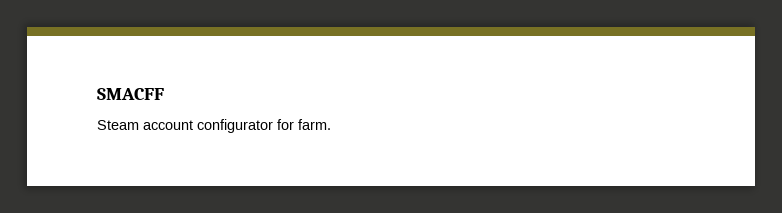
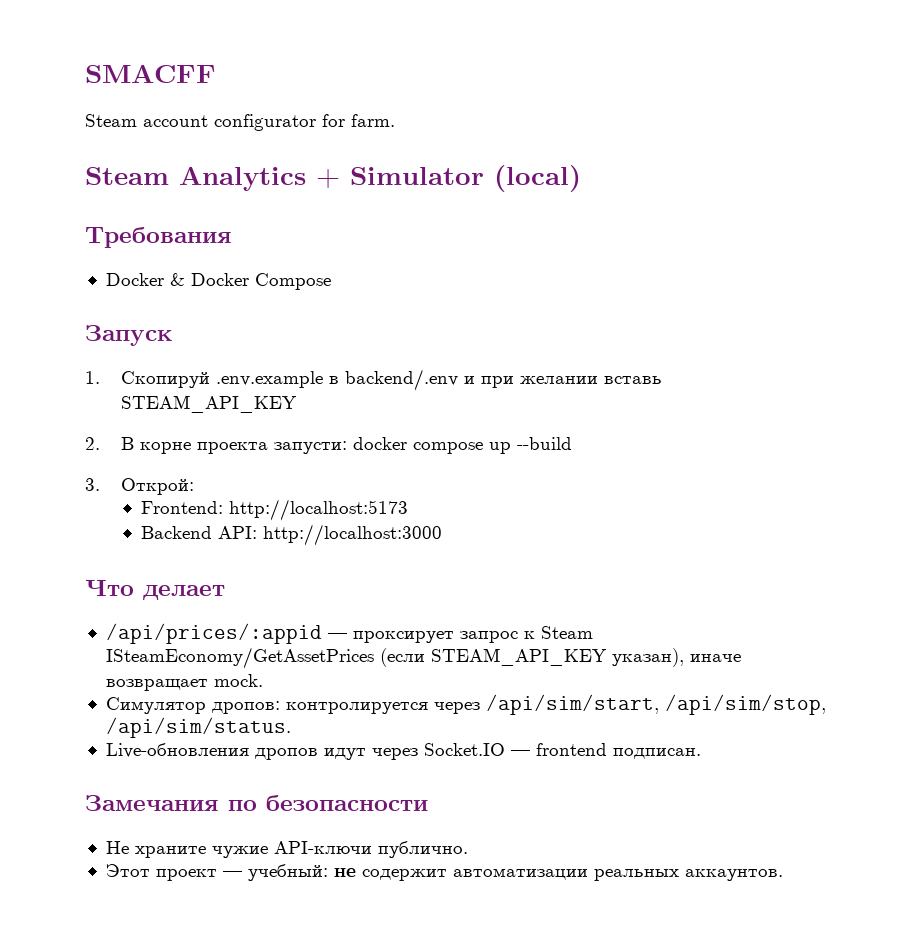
(331, 124) none -> [85,165,581,192] [85,227,232,248] [105,273,331,290] [85,325,172,346] [85,369,662,391] [120,395,297,413] [85,437,572,454] [85,478,194,495] [141,499,409,521] [141,524,443,546] [85,579,225,600] [105,623,593,644] [105,647,741,669] [105,674,263,691] [105,694,826,715] [105,717,291,738] [105,743,701,760] [85,795,428,811] [105,841,468,858] [105,864,783,881] // Steam Analytics + Simulator (local) // Требования // Docker & Docker Compose // Запуск // 1. Скопируй .env.example в backend/.env и при желании вставь STEAM_API_KEY // 2. В корне проекта запусти: docker compose up --build // 3. Открой: // Frontend: http://localhost:5173 // Backend API: http://localhost:3000 // Что делает // /api/prices/:appid — проксирует запрос к Steam ISteamEconomy/GetAssetPrices (если STEAM_API_KEY указан), иначе возвращает mock. // Симулятор дропов: контролируется через /api/sim/start, /api/sim/stop, /api/sim/status. // Live-обновления дропов идут через Socket.IO — frontend подписан. // Замечания по безопасности // Не храните чужие API-ключи публично. // Этот проект — учебный: не содержит автоматизации реальных аккаунтов.

